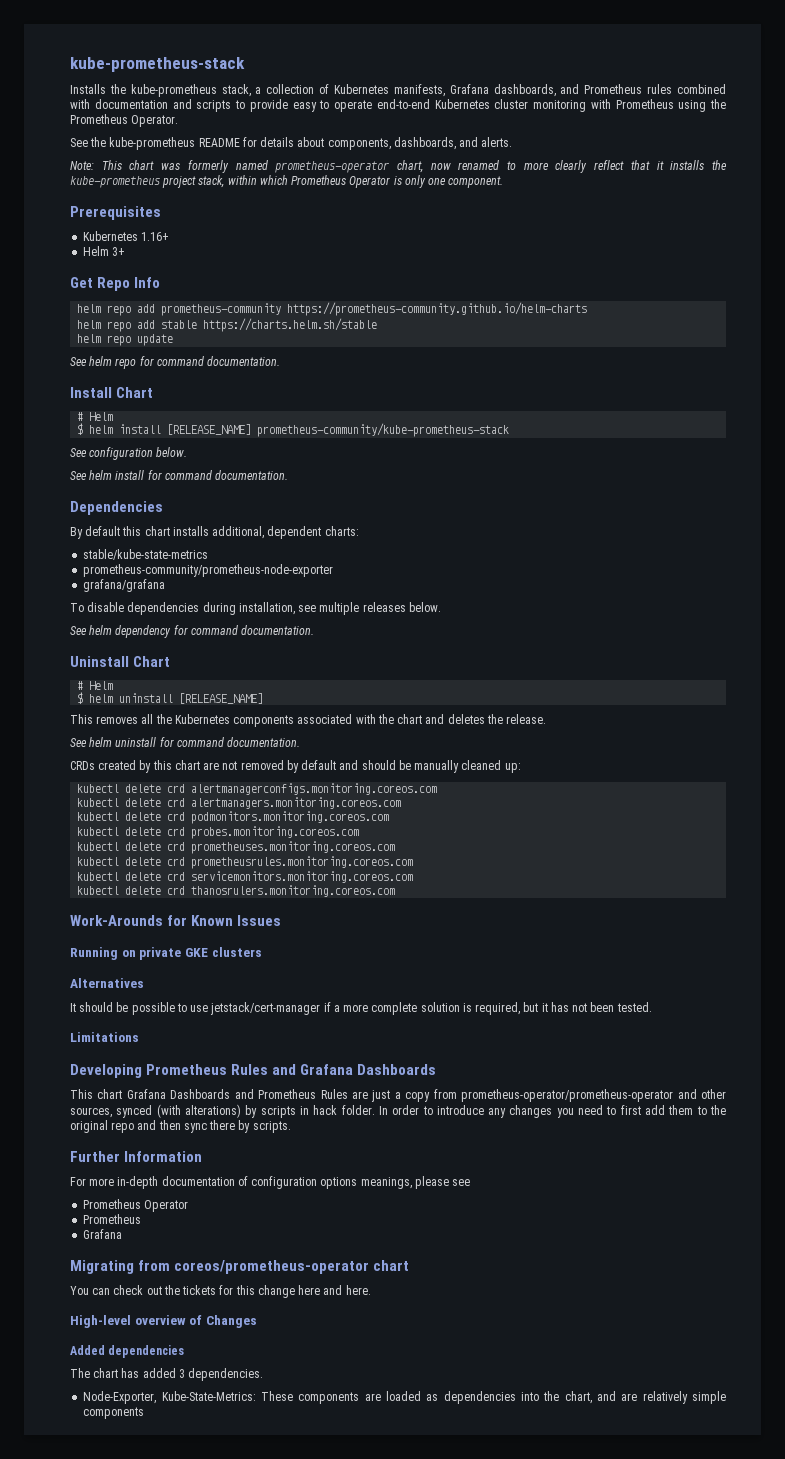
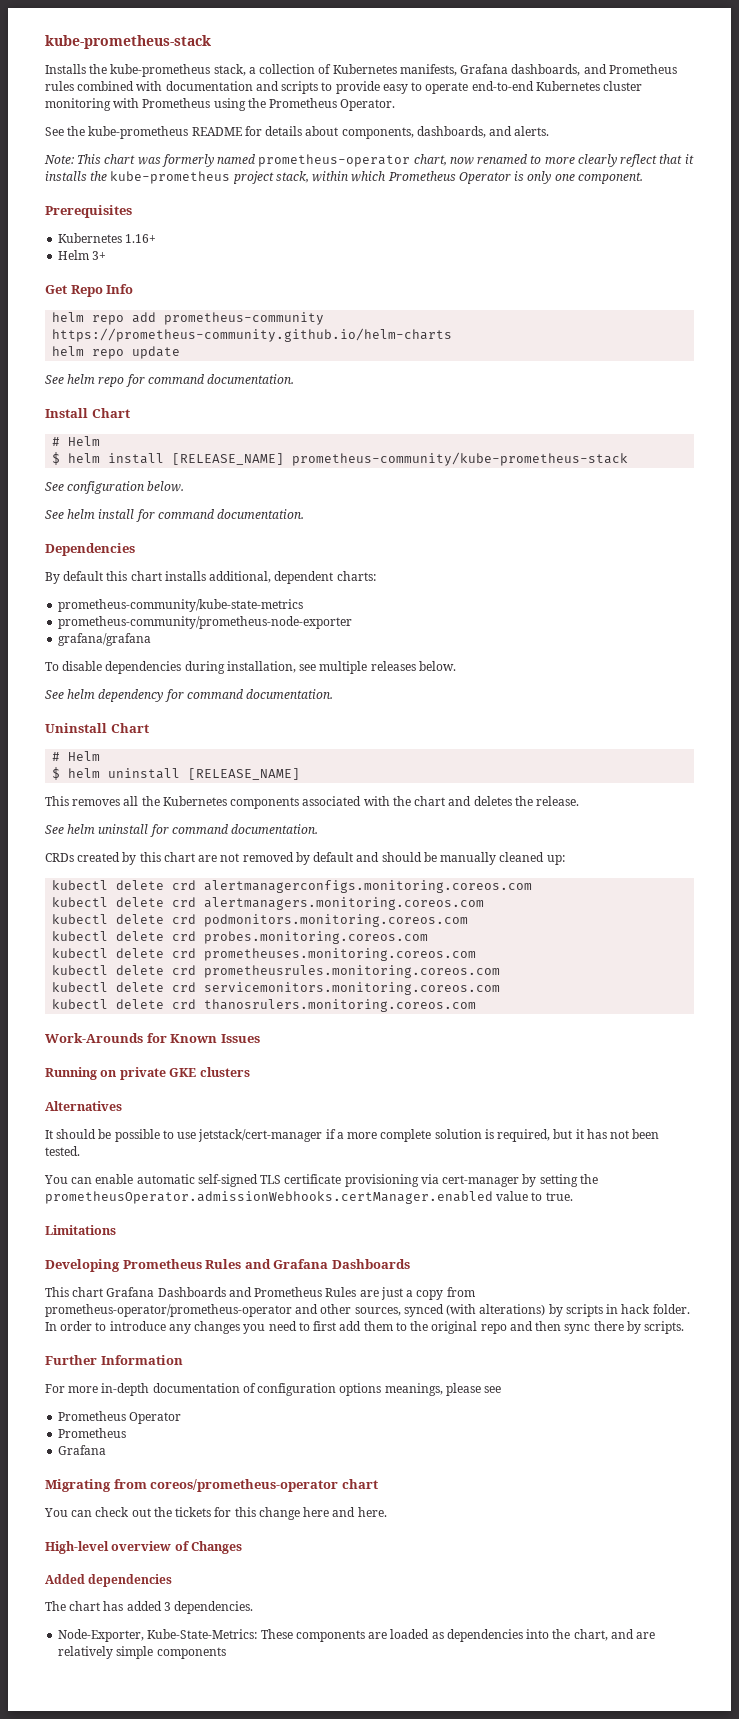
[77,318,378,332] // helm repo add stable https://charts.helm.sh/stable -> (453, 335) none
[83,549,209,560] stable/kube-state-metrics -> [58,599,304,612] prometheus-community/kube-state-metrics
(652, 1007) none -> [44,1174,598,1187] [45,1191,573,1204] // You can enable automatic self-signed TLS certificate provisioning via cert-manager by setting the prometheusOperator.admissionWebhooks.certManager.enabled value to true.

